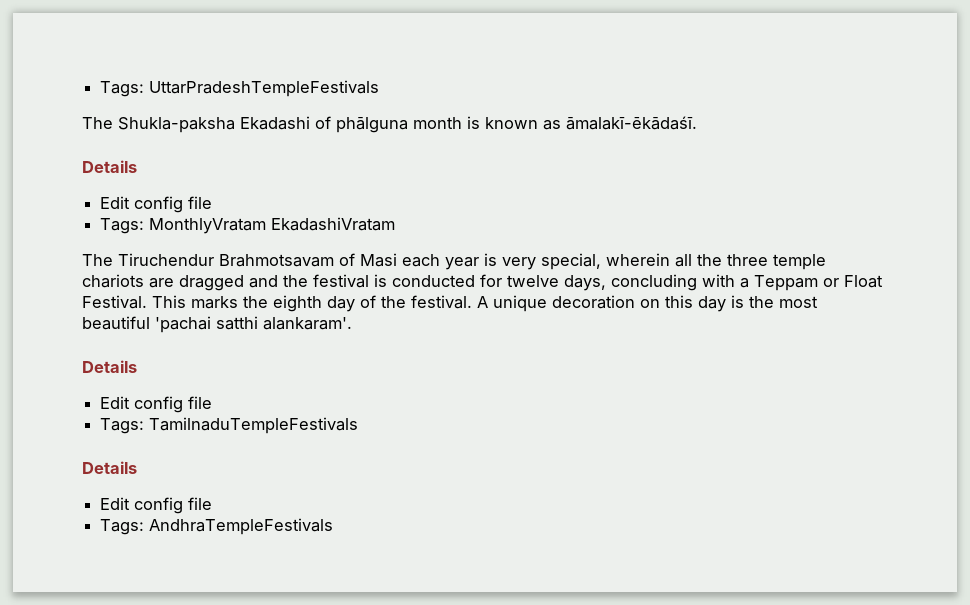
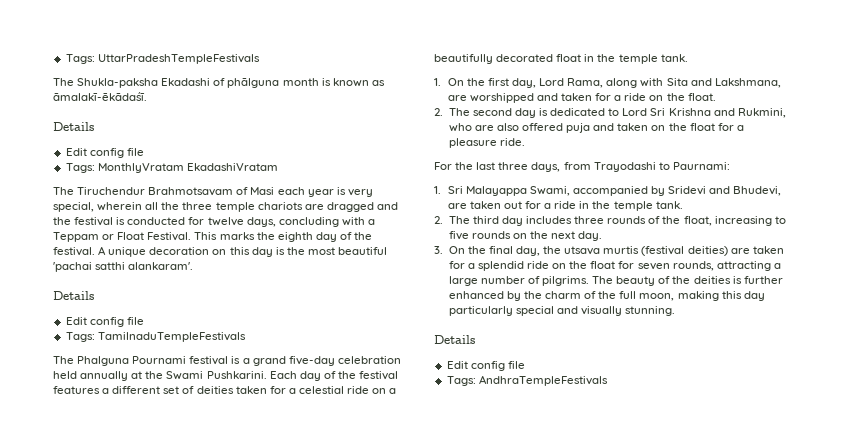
(359, 425) none -> [53,356,401,366] [53,371,399,381] [53,386,397,394] [434,54,688,64] [434,78,781,88] [447,93,716,103] [434,108,786,118] [448,123,744,133] [448,138,525,148] [434,162,730,172] [434,186,782,196] [447,201,683,211] [434,216,786,226] [448,231,603,241] [434,246,784,256] [448,261,781,271] [448,276,783,286] [448,291,765,301] [448,306,676,316] // The Phalguna Pournami festival is a grand five-day celebration held annually at the Swami Pushkarini. Each day of the festival features a different set of deities taken for a celestial ride on a beautifully decorated float in the temple tank. // 1. On the first day, Lord Rama, along with Sita and Lakshmana, are worshipped and taken for a ride on the float. // 2. The second day is dedicated to Lord Sri Krishna and Rukmini, who are also offered puja and taken on the float for a pleasure ride. // For the last three days, from Trayodashi to Paurnami: // 1. Sri Malayappa Swami, accompanied by Sridevi and Bhudevi, are taken out for a ride in the temple tank. // 2. The third day includes three rounds of the float, increasing to five rounds on the next day. // 3. On the final day, the utsava murtis (festival deities) are taken for a splendid ride on the float for seven rounds, attracting a large number of pilgrims. The beauty of the deities is further enhanced by the charm of the full moon, making this day particularly special and visually stunning.

